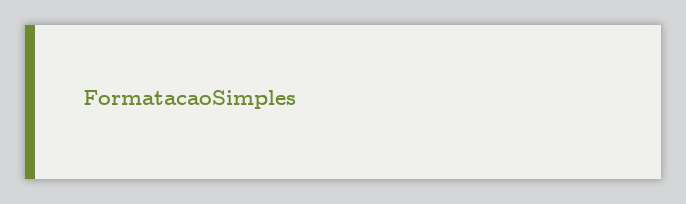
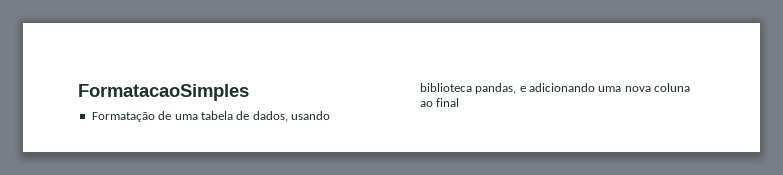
(296, 99) none -> [91,111,330,122] [419,83,690,94] [419,98,460,107] // Formatação de uma tabela de dados, usando biblioteca pandas, e adicionando uma nova coluna ao final

